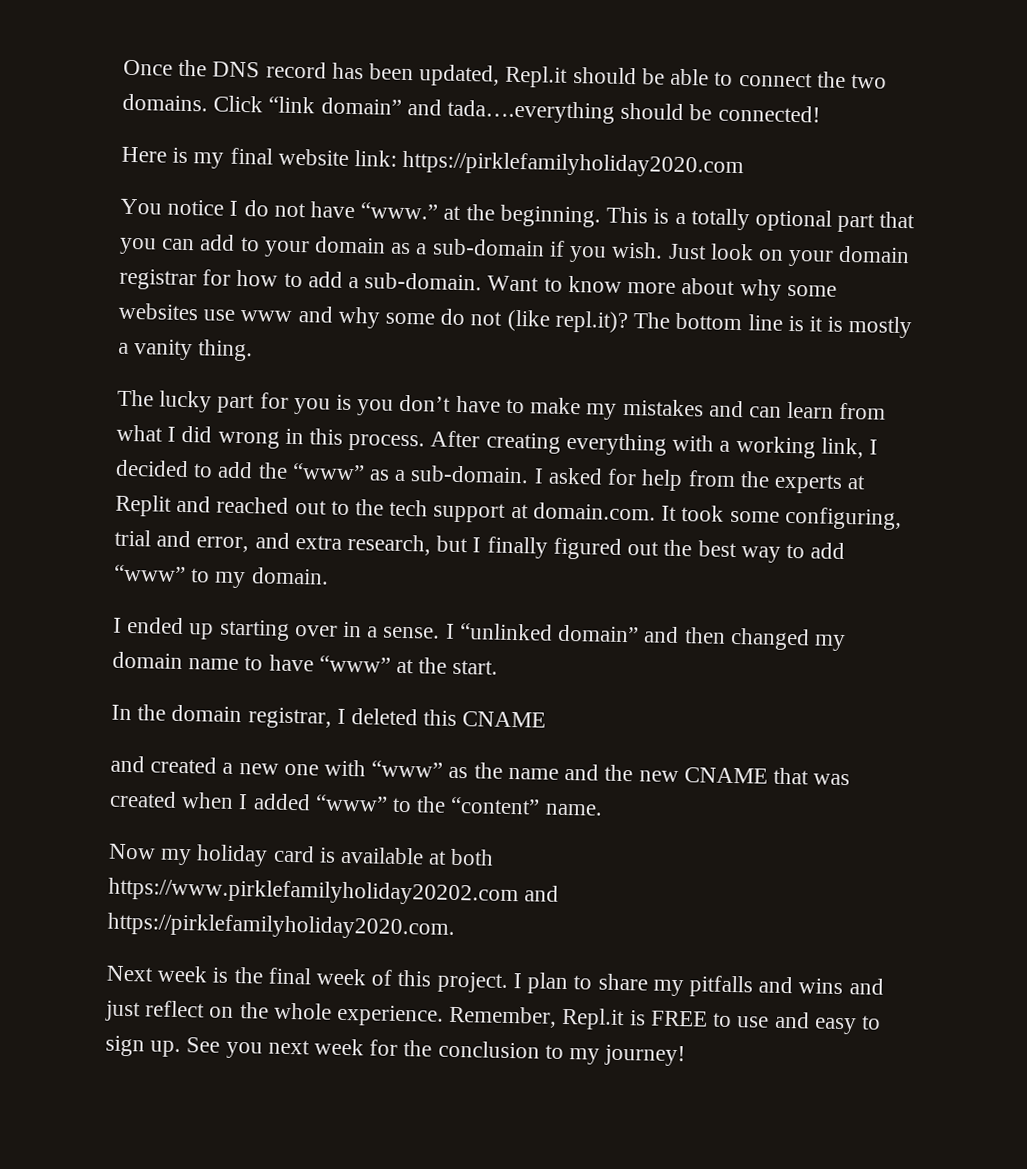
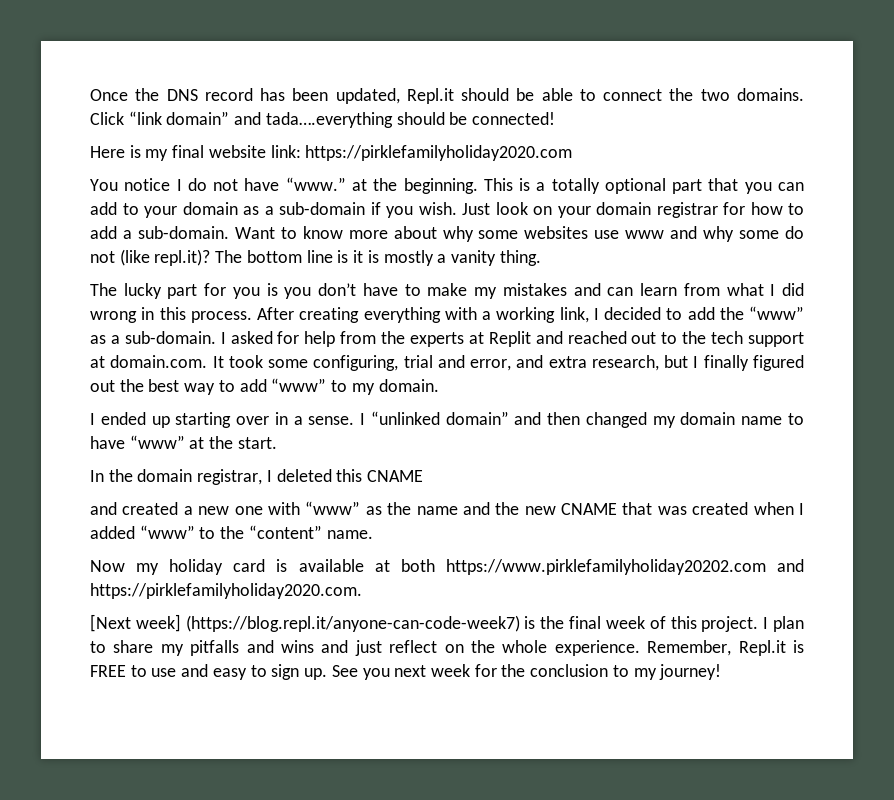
[106,965,209,983] Next week -> [90,614,520,632] [Next week] (https://blog.repl.it/anyone-can-code-week7)

